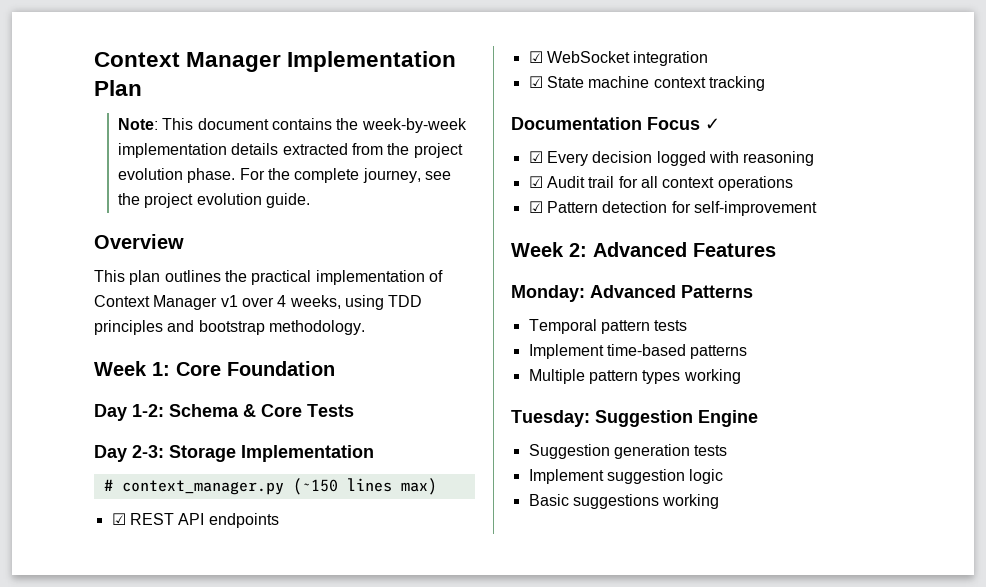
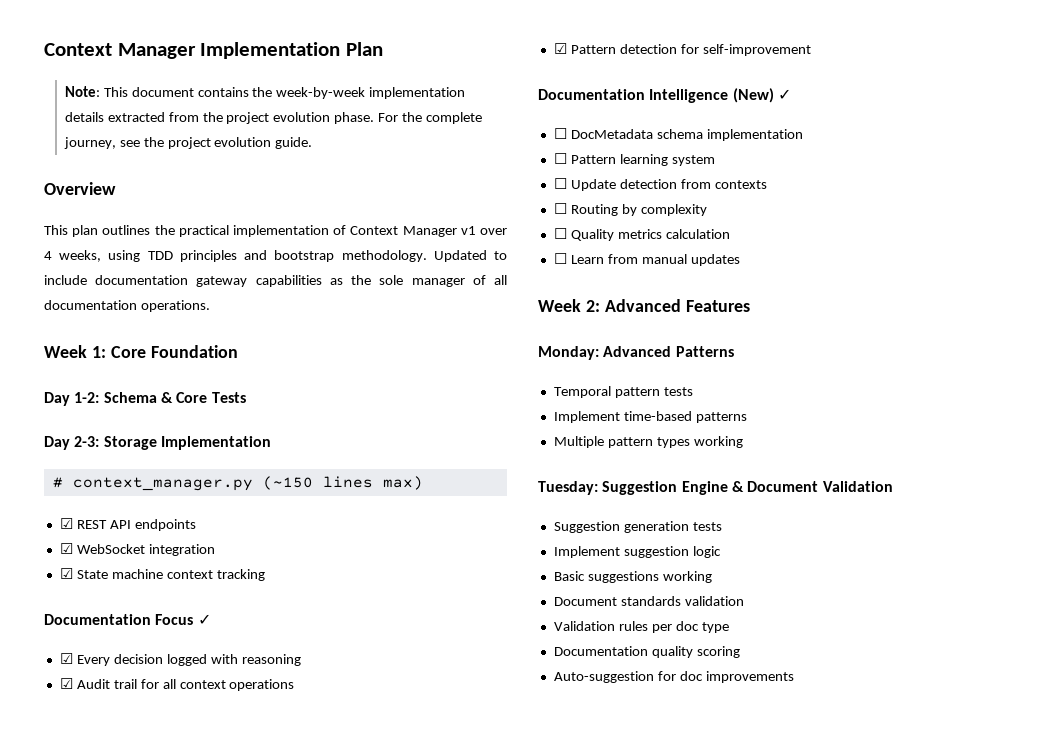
(365, 327) none -> [433,250,508,262] [44,275,508,287] [44,300,210,312] Updated to include documentation gateway capabilities as the sole manager of all documentation operations.
(817, 208) none -> [538,88,791,103] [553,128,803,141] [553,153,715,166] [553,178,767,191] [553,203,707,216] [553,228,730,241] [553,253,740,266] // Documentation Intelligence (New) ✓ // ☐ DocMetadata schema implementation // ☐ Pattern learning system // ☐ Update detection from contexts // ☐ Routing by complexity // ☐ Quality metrics calculation // ☐ Learn from manual updates
(758, 418) none -> [731,481,893,492] & Document Validation
(720, 501) none -> [553,596,744,606] [553,621,729,633] [553,646,740,658] [553,671,794,683] // Document standards validation // Validation rules per doc type // Documentation quality scoring // Auto-suggestion for doc improvements

